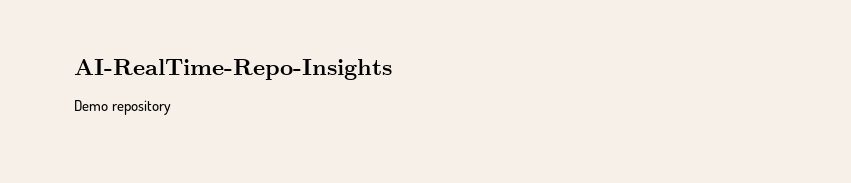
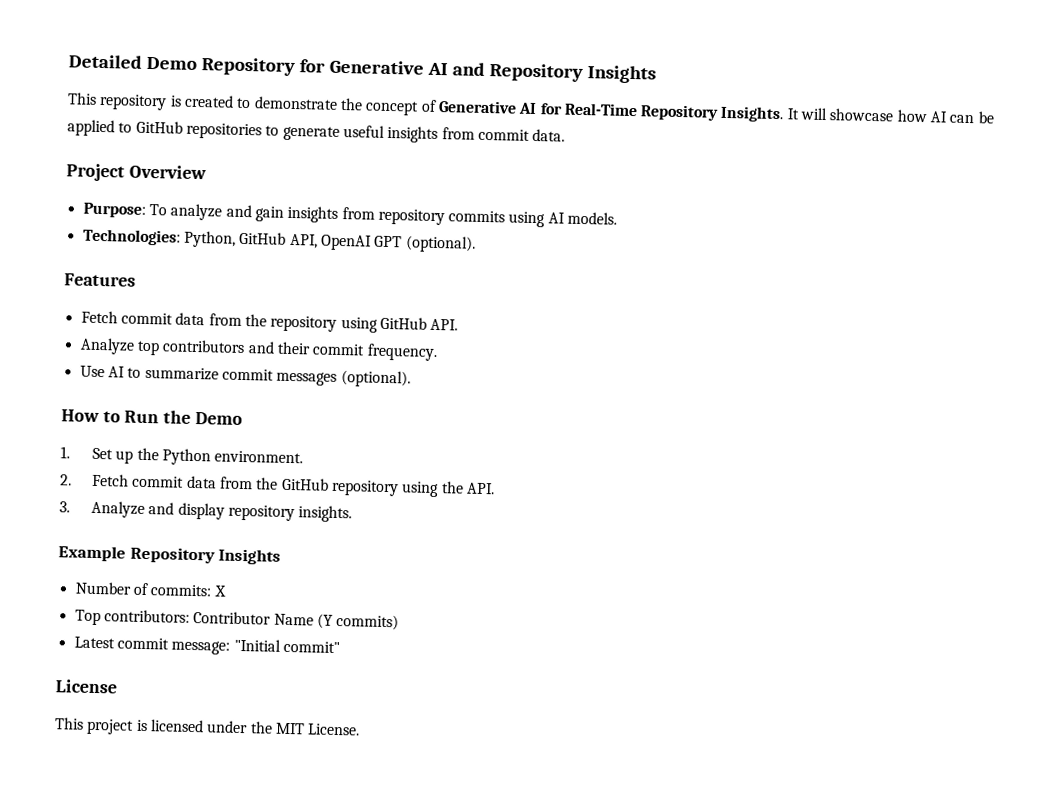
[74,59,392,80] [74,100,172,115] AI-RealTime-Repo-Insights // Demo repository -> [68,54,656,84] [67,92,995,124] [67,119,566,143] [66,163,207,182] [82,202,618,228] [82,228,476,253] [64,273,136,287] [80,310,459,333] [79,337,438,362] [79,365,411,388] [61,409,243,425] [60,446,304,466] [60,473,495,498] [59,500,353,523] [58,545,282,565] [74,581,227,597] [74,609,400,631] [73,636,340,655] [55,679,118,694] [54,717,361,736] Detailed Demo Repository for Generative AI and Repository Insights // This repository is created to demonstrate the concept of Generative AI for Real-Time Repository Insights. It will showcase how AI can be applied to GitHub repositories to generate useful insights from commit data. // Project Overview // Purpose: To analyze and gain insights from repository commits using AI models. // Technologies: Python, GitHub API, OpenAI GPT (optional). // Features // Fetch commit data from the repository using GitHub API. // Analyze top contributors and their commit frequency. // Use AI to summarize commit messages (optional). // How to Run the Demo // 1. Set up the Python environment. // 2. Fetch commit data from the GitHub repository using the API. // 3. Analyze and display repository insights. // Example Repository Insights // Number of commits: X // Top contributors: Contributor Name (Y commits) // Latest commit message: "Initial commit" // License // This project is licensed under the MIT License.

